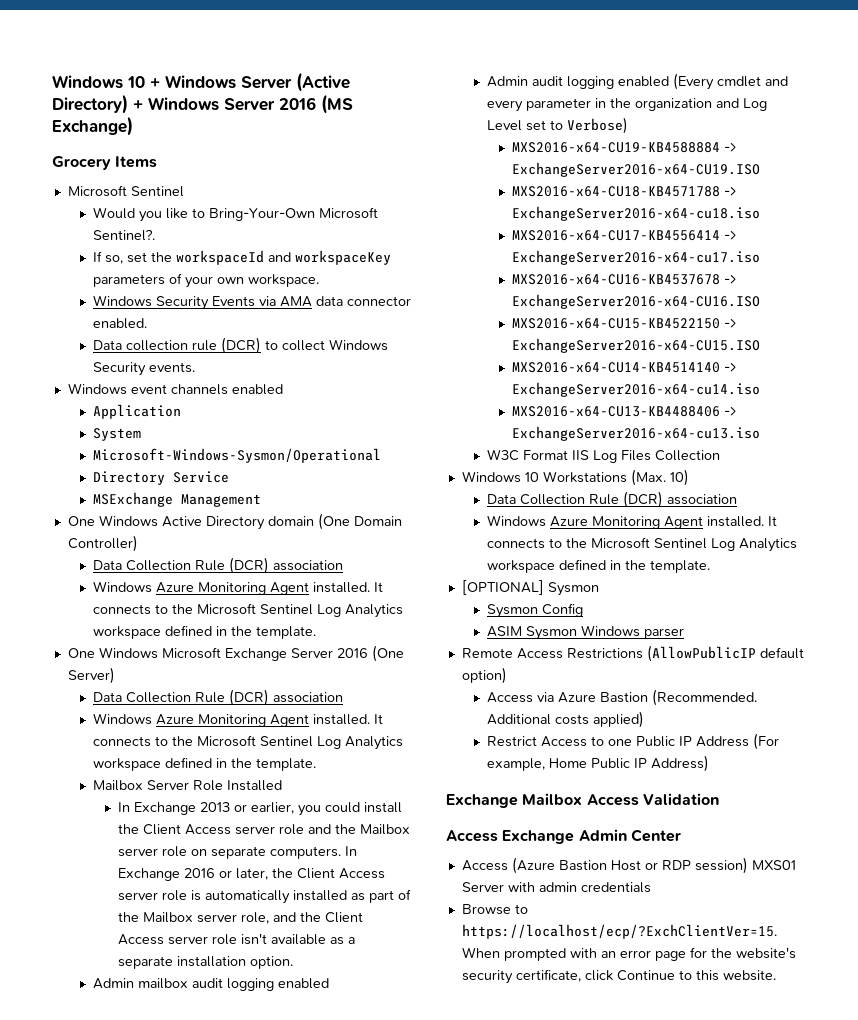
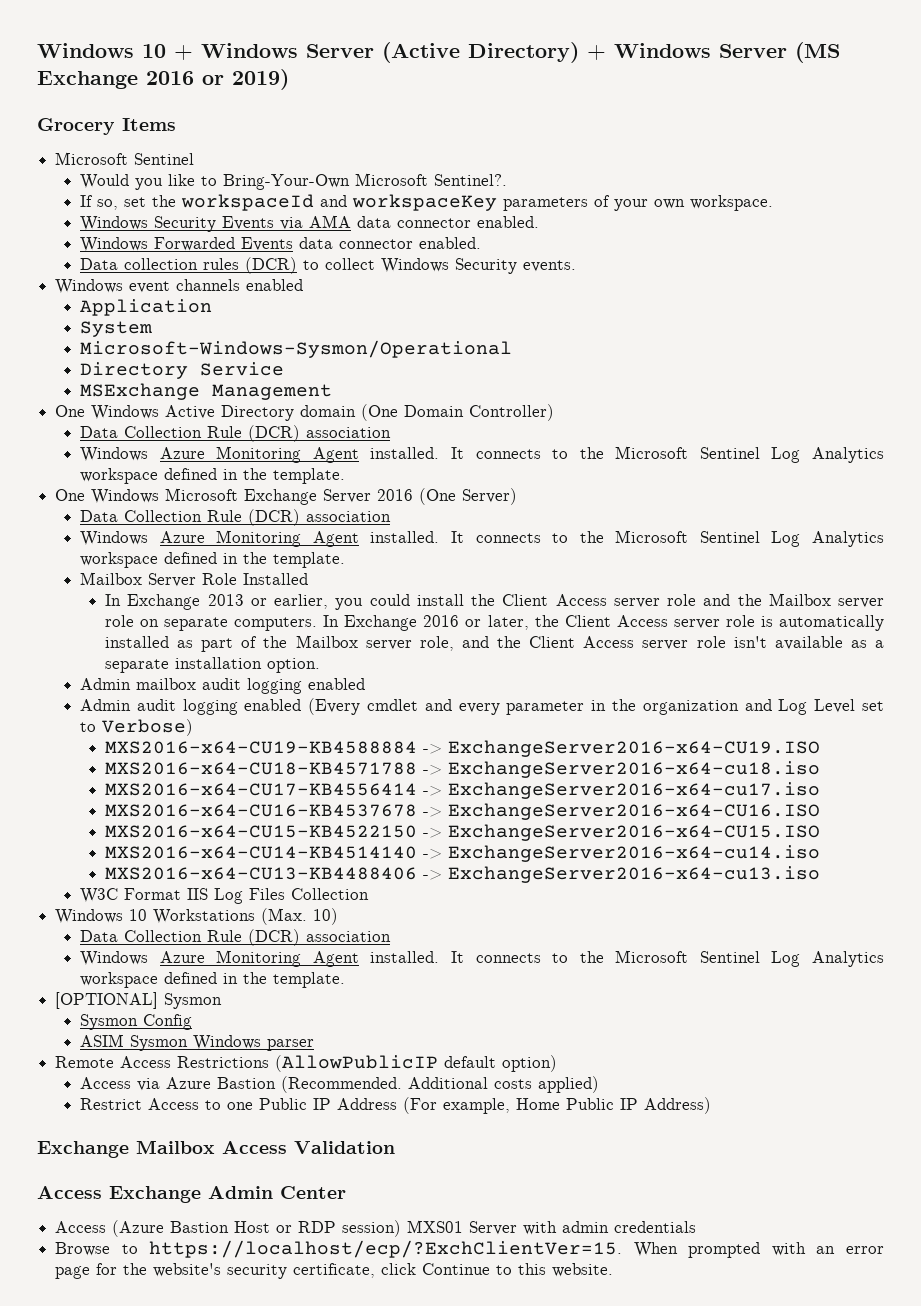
[279,94,353,114] [52,116,133,136] 2016 (MS Exchange) -> [795,42,840,63] [37,69,289,90] (MS Exchange 2016 or 2019)
(148, 323) none -> [80,237,482,252] // Windows Forwarded Events data connector enabled.
[192,340,218,351] rule -> [203,258,240,270] rules

